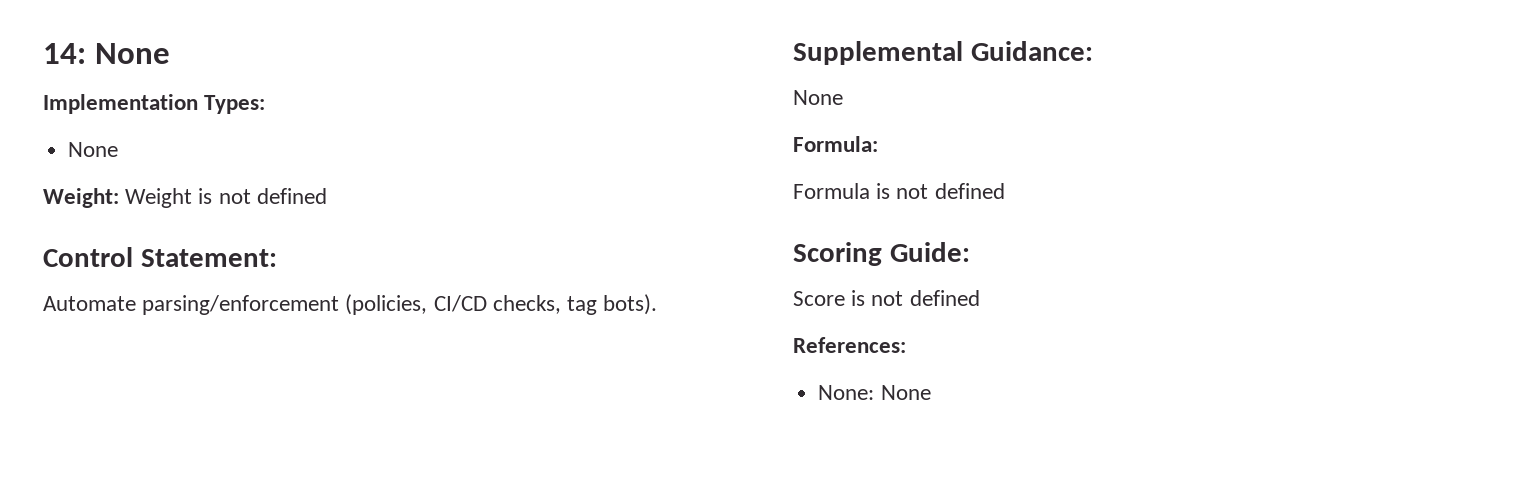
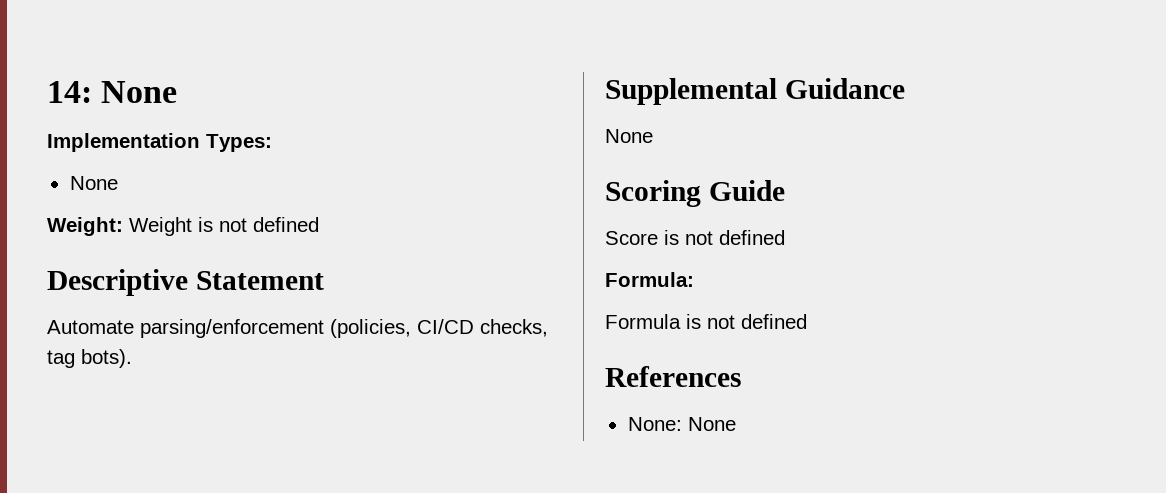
[43,247,277,267] Control Statement: -> [47,269,324,296] Descriptive Statement
[970,41,1093,61] [793,90,843,105] Guidance: // None -> [784,78,905,99] [605,129,653,143] [605,180,785,207] [605,230,785,245] Guidance // None // Scoring Guide // Score is not defined
[793,242,970,266] [793,290,980,306] [793,337,906,353] Scoring Guide: // Score is not defined // References: -> [605,366,741,387] References

